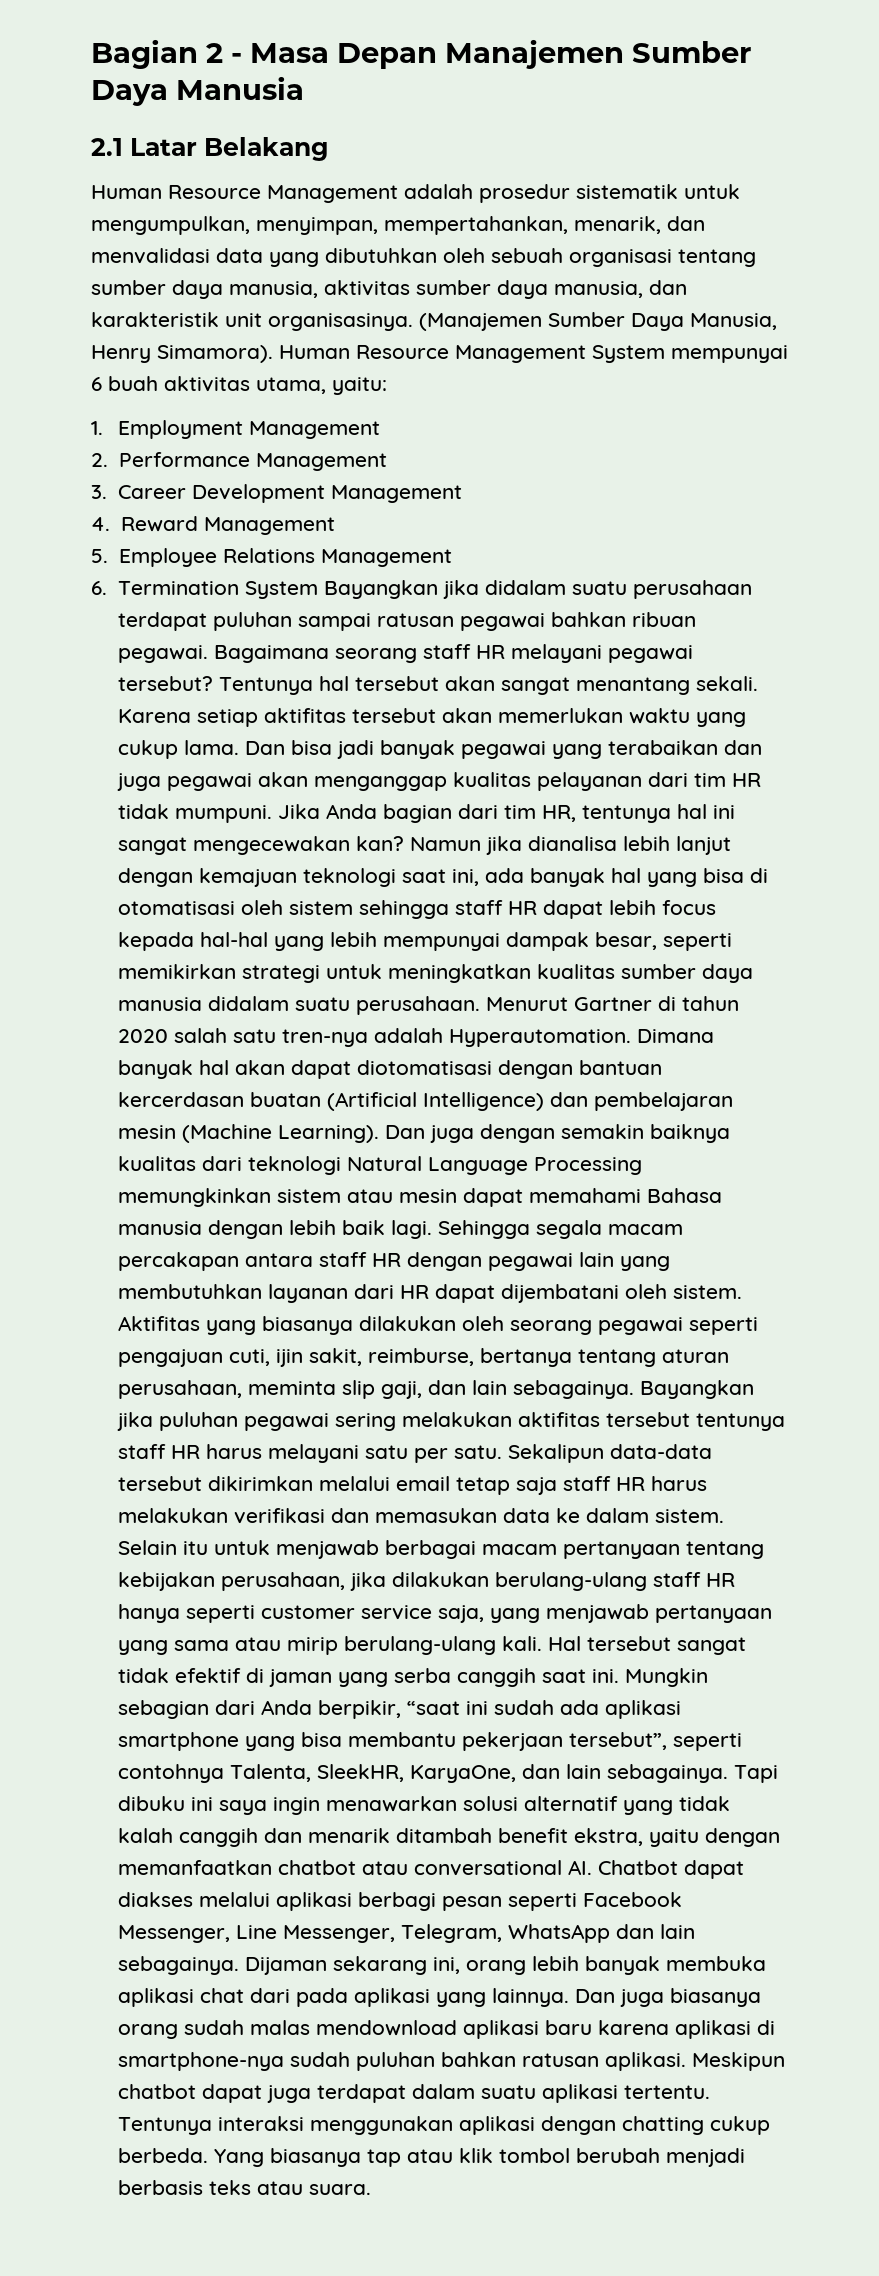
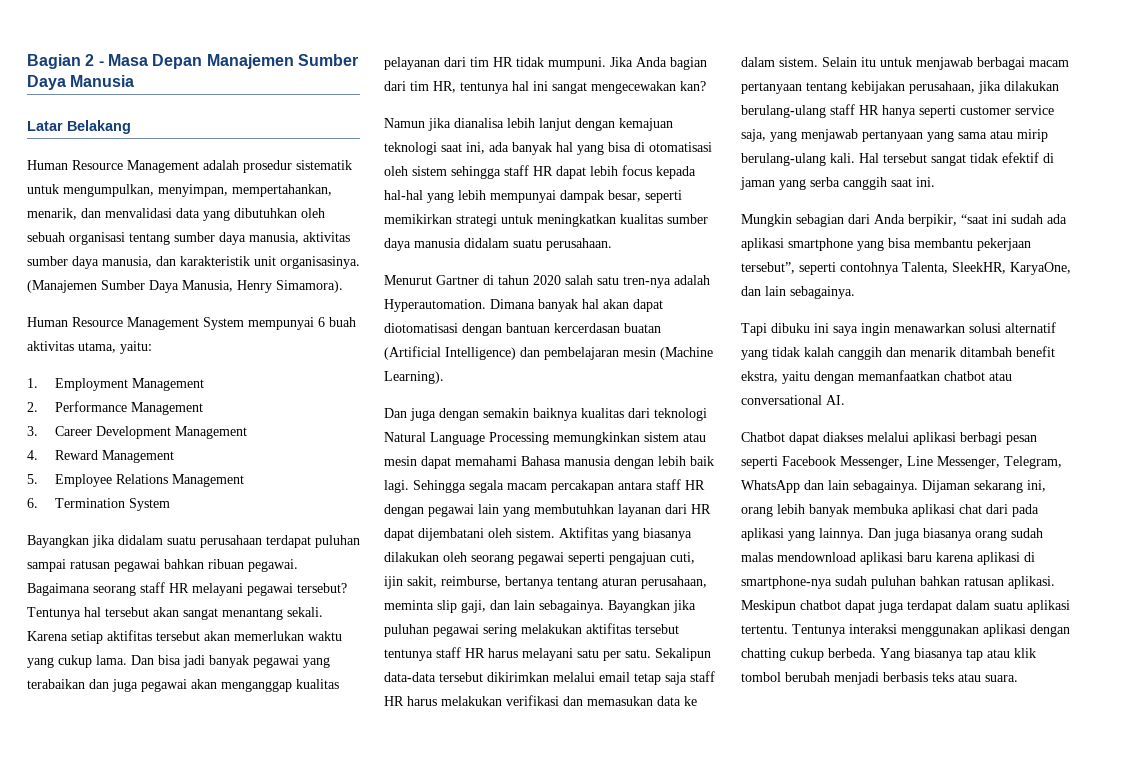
[91,138,123,156] 2.1 -> (135, 81) none
(273, 354) none -> (343, 286) //
(318, 590) none -> (170, 504) //
(404, 843) none -> (706, 86) //
(480, 1005) none -> (612, 244) //
(379, 1134) none -> (444, 377) //
(619, 1676) none -> (935, 182) //
(728, 1773) none -> (855, 292) //
(592, 1867) none -> (845, 400) //

